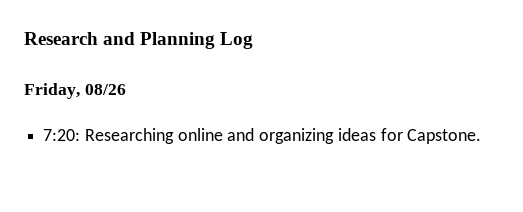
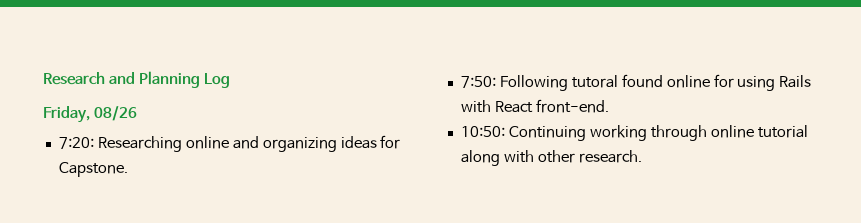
(482, 136) none -> [460,74,812,91] [460,99,609,113] [460,125,808,141] [460,150,642,166] // 7:50: Following tutoral found online for using Rails with React front-end. // 10:50: Continuing working through online tutorial along with other research.

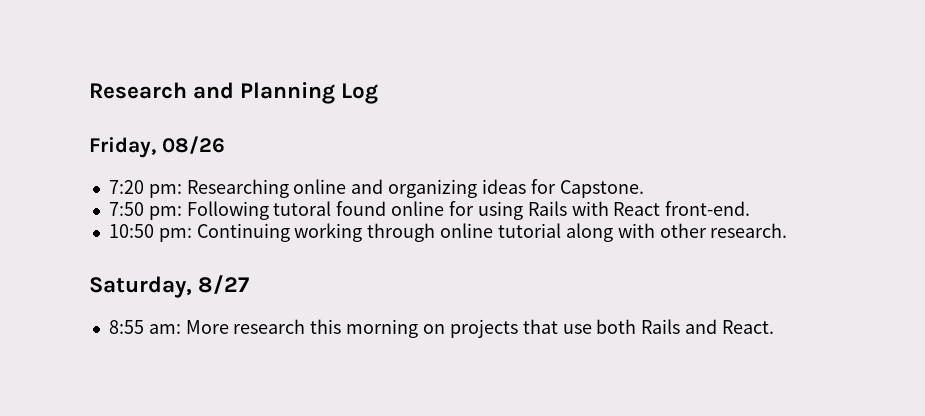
[58,137,94,149] 7:20: -> [108,180,182,198] 7:20 pm:
[460,76,496,88] 7:50: -> [108,202,182,220] 7:50 pm:
[460,126,505,137] 10:50: -> [108,224,192,242] 10:50 pm:
(642, 156) none -> [89,275,250,298] [108,319,774,338] // Saturday, 8/27 // 8:55 am: More research this morning on projects that use both Rails and React.

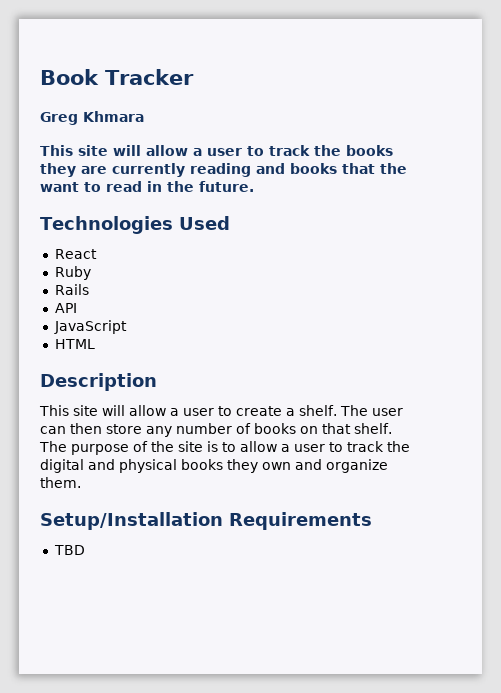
[89,82,379,104] [89,136,225,158] [108,179,644,198] [108,201,751,220] [108,223,788,242] [89,275,250,298] [108,319,774,338] Research and Planning Log // Friday, 08/26 // 7:20 pm: Researching online and organizing ideas for Capstone. // 7:50 pm: Following tutoral found online for using Rails with React front-end. // 10:50 pm: Continuing working through online tutorial along with other research. // Saturday, 8/27 // 8:55 am: More research this morning on projects that use both Rails and React. -> [40,69,194,85] [40,111,144,125] [40,145,393,156] [40,163,407,177] [40,181,254,192] [40,216,230,234] [54,249,97,259] [54,266,91,280] [54,284,89,295] [54,303,77,313] [53,320,127,334] [54,339,95,349] [40,373,157,391] [39,405,403,416] [40,423,392,437] [39,441,410,455] [40,459,388,473] [40,477,81,488] [40,512,372,530] [53,545,85,555] Book Tracker // Greg Khmara // This site will allow a user to track the books they are currently reading and books that the want to read in the future. // Technologies Used // React // Ruby // Rails // API // JavaScript // HTML // Description // This site will allow a user to create a shelf. The user can then store any number of books on that shelf. The purpose of the site is to allow a user to track the digital and physical books they own and organize them. // Setup/Installation Requirements // TBD

